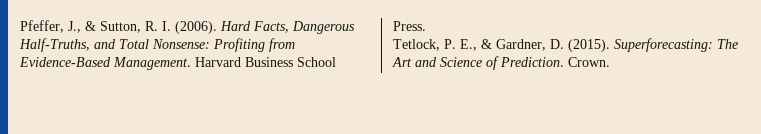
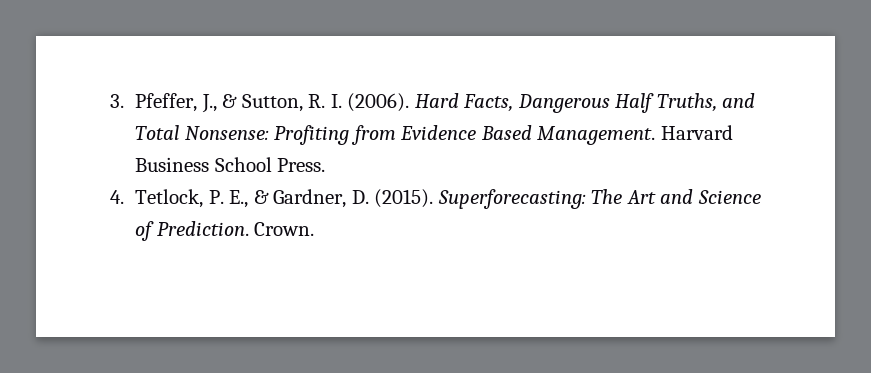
(20, 26) none -> [110,94,124,108] 3.
[19,38,90,52] Half‑Truths, -> [615,93,717,113] Half Truths,
[19,57,111,67] Evidence‑Based -> [400,125,532,140] Evidence Based
(426, 26) none -> [110,190,124,204] 4.

